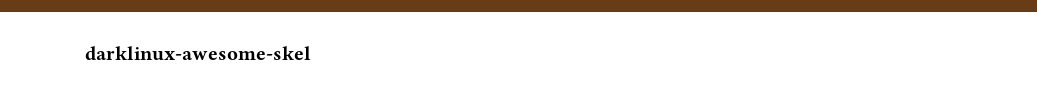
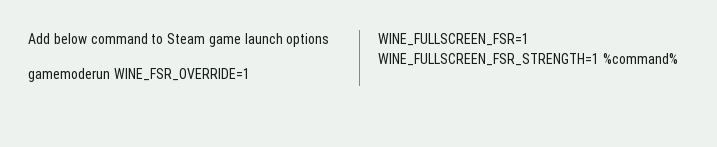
[85,46,311,61] darklinux-awesome-skel -> [28,33,330,47] [28,68,250,82] [378,33,529,46] [378,53,678,66] Add below command to Steam game launch options // gamemoderun WINE_FSR_OVERRIDE=1 WINE_FULLSCREEN_FSR=1 WINE_FULLSCREEN_FSR_STRENGTH=1 %command%

